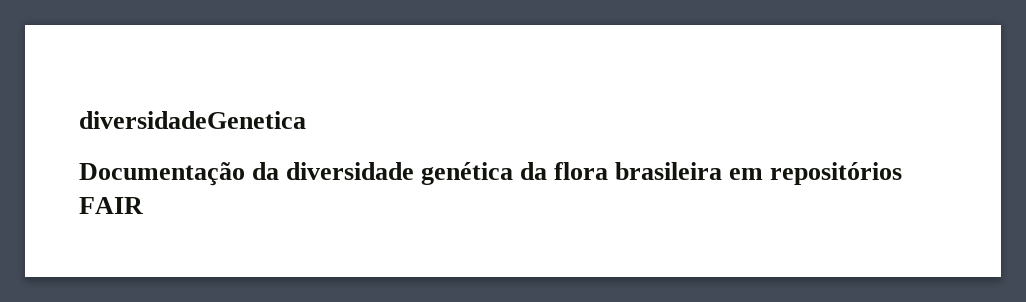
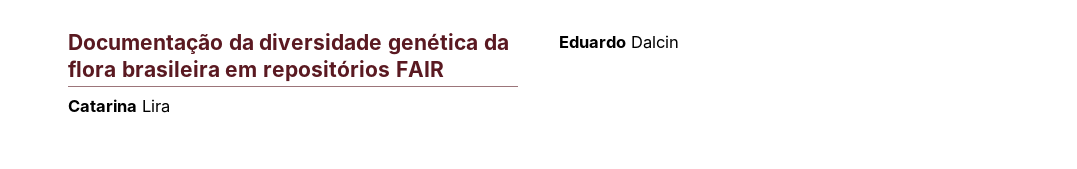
[79,111,306,129] diversidadeGenetica // -> (68, 44) none
(143, 205) none -> [68,99,170,113] [559,35,679,49] // Catarina Lira // Eduardo Dalcin

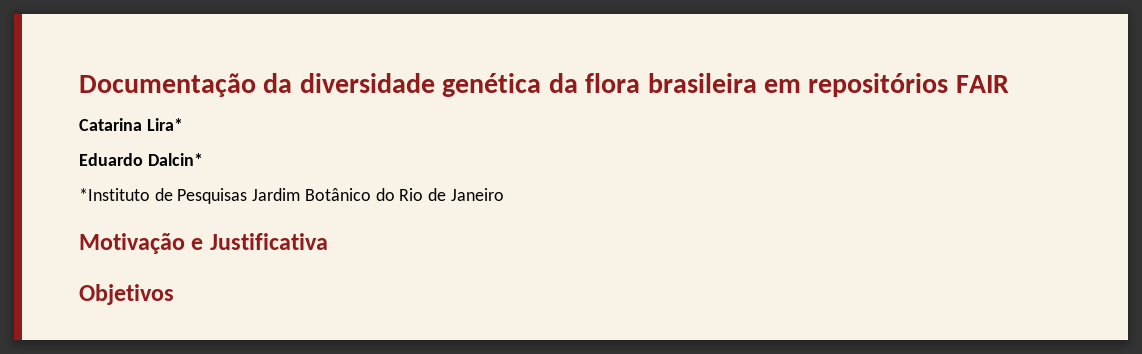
[142,99,170,113] Lira -> [146,118,183,131] Lira*
[631,35,679,49] Dalcin -> [147,153,203,166] [79,188,504,204] [79,233,328,254] [79,284,174,305] Dalcin* // *Instituto de Pesquisas Jardim Botânico do Rio de Janeiro // Motivação e Justificativa // Objetivos

